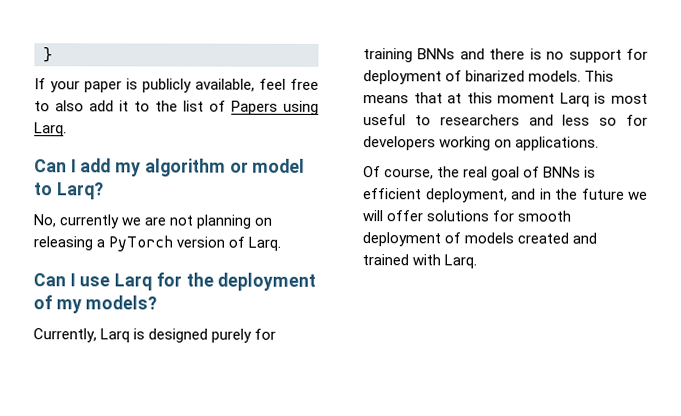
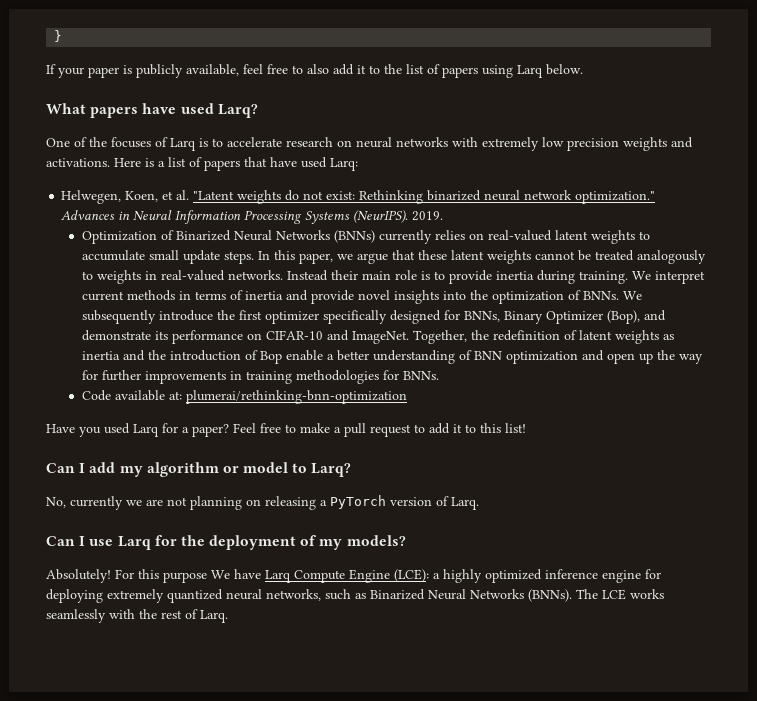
[231,100,319,115] [34,122,67,137] Papers using Larq. -> [442,64,583,78] [46,103,258,118] [46,137,693,151] [46,157,358,171] [61,190,656,204] [61,210,444,224] [81,230,650,244] [81,250,706,264] [81,270,705,284] [81,290,642,304] [81,310,666,324] [81,330,674,344] [81,350,703,364] [81,370,439,384] [81,390,407,404] [46,423,526,437] papers using Larq below. // What papers have used Larq? // One of the focuses of Larq is to accelerate research on neural networks with extremely low precision weights and activations. Here is a list of papers that have used Larq: // Helwegen, Koen, et al. "Latent weights do not exist: Rethinking binarized neural network optimization." Advances in Neural Information Processing Systems (NeurIPS). 2019. // Optimization of Binarized Neural Networks (BNNs) currently relies on real-valued latent weights to accumulate small update steps. In this paper, we argue that these latent weights cannot be treated analogously to weights in real-valued networks. Instead their main role is to provide inertia during training. We interpret current methods in terms of inertia and provide novel insights into the optimization of BNNs. We subsequently introduce the first optimizer specifically designed for BNNs, Binary Optimizer (Bop), and demonstrate its performance on CIFAR-10 and ImageNet. Together, the redefinition of latent weights as inertia and the introduction of Bop enable a better understanding of BNN optimization and open up the way for further improvements in training methodologies for BNNs. // Code available at: plumerai/rethinking-bnn-optimization // Have you used Larq for a paper? Feel free to make a pull request to add it to this list!
[33,328,277,343] [363,48,648,63] [363,70,615,85] [363,92,649,107] [363,114,648,126] [363,136,600,151] [363,166,597,181] [363,188,648,203] [362,210,572,222] [362,232,598,247] [362,254,442,266] Currently, Larq is designed purely for training BNNs and there is no support for deployment of binarized models. This means that at this moment Larq is most useful to researchers and less so for developers working on applications. // Of course, the real goal of BNNs is efficient deployment, and in the future we will offer solutions for smooth deployment of models created and trained with -> [46,569,661,583] [46,589,664,603] [46,609,198,623] Absolutely! For this purpose We have Larq Compute Engine (LCE): a highly optimized inference engine for deploying extremely quantized neural networks, such as Binarized Neural Networks (BNNs). The LCE works seamlessly with the rest of

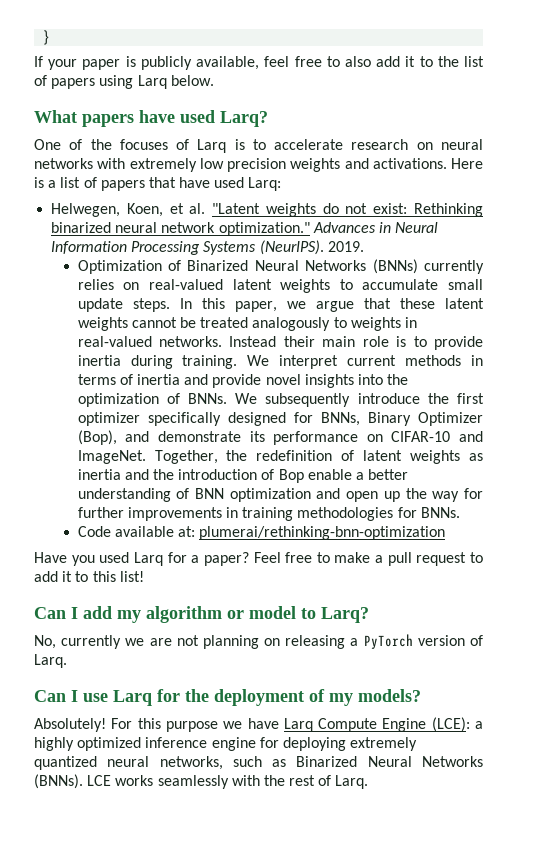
[211,570,230,579] We -> [223,721,243,729] we
[576,589,598,599] The -> (83, 781) none

